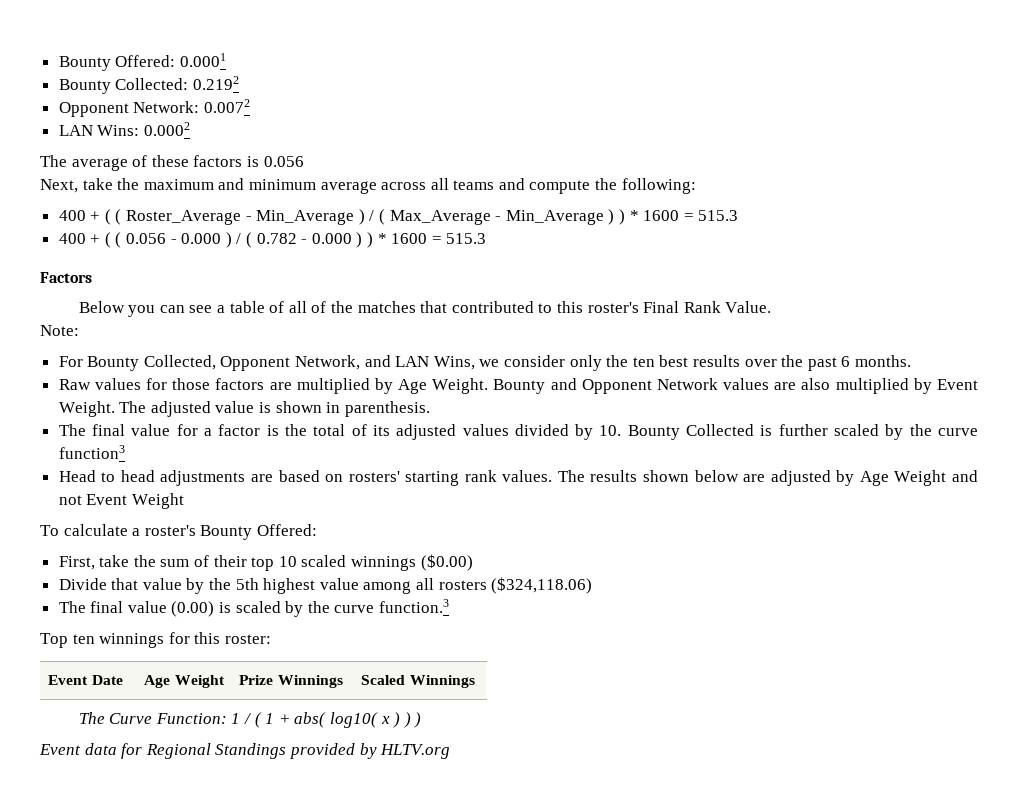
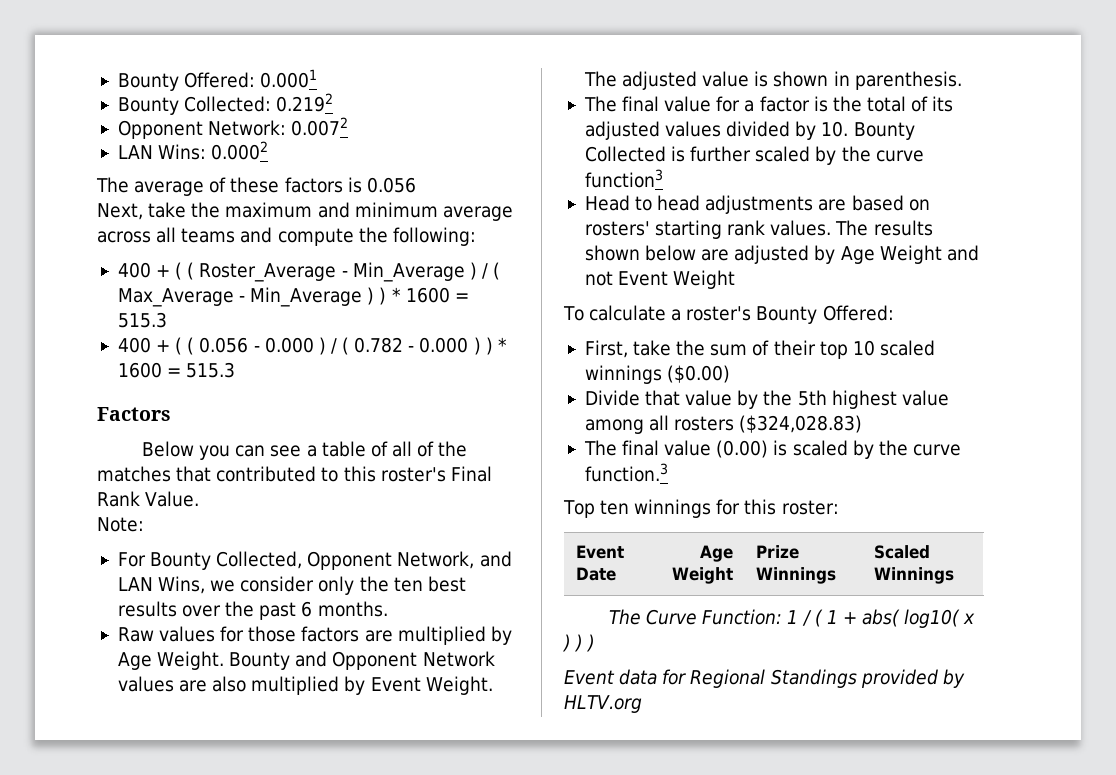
[491,577,593,594] ($324,118.06) -> [739,415,863,433] ($324,028.83)

